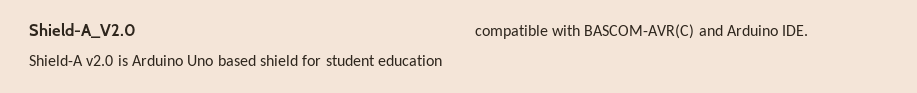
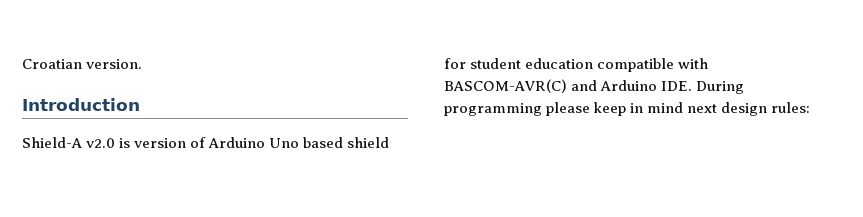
[29,23,136,38] Shield-A_V2.0 -> [22,59,143,69] [22,98,140,111] Croatian version. // Introduction
(128, 60) none -> [134,137,207,148] version of
(808, 30) none -> [696,81,745,94] [444,102,811,116] During programming please keep in mind next design rules:

